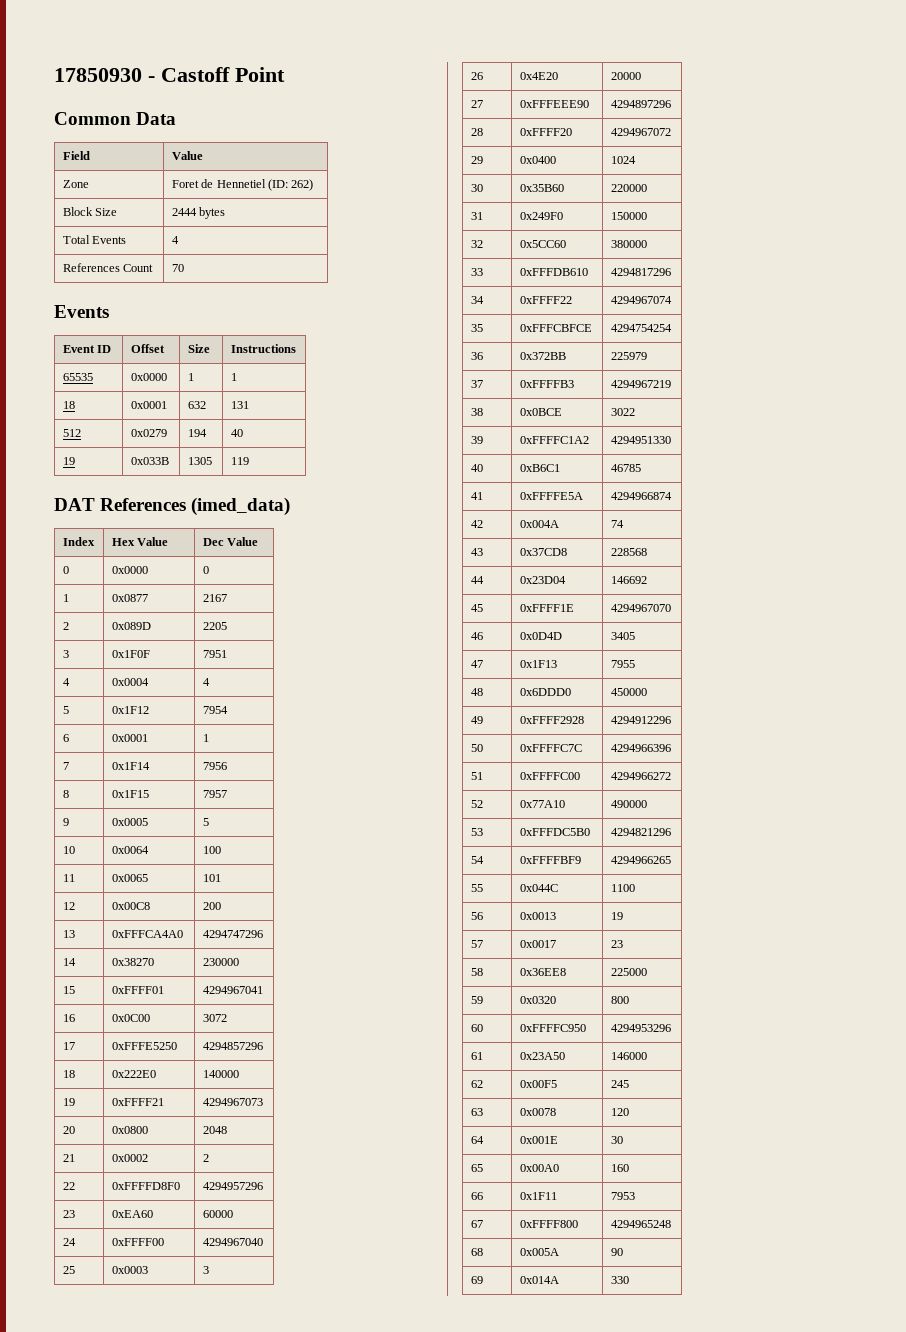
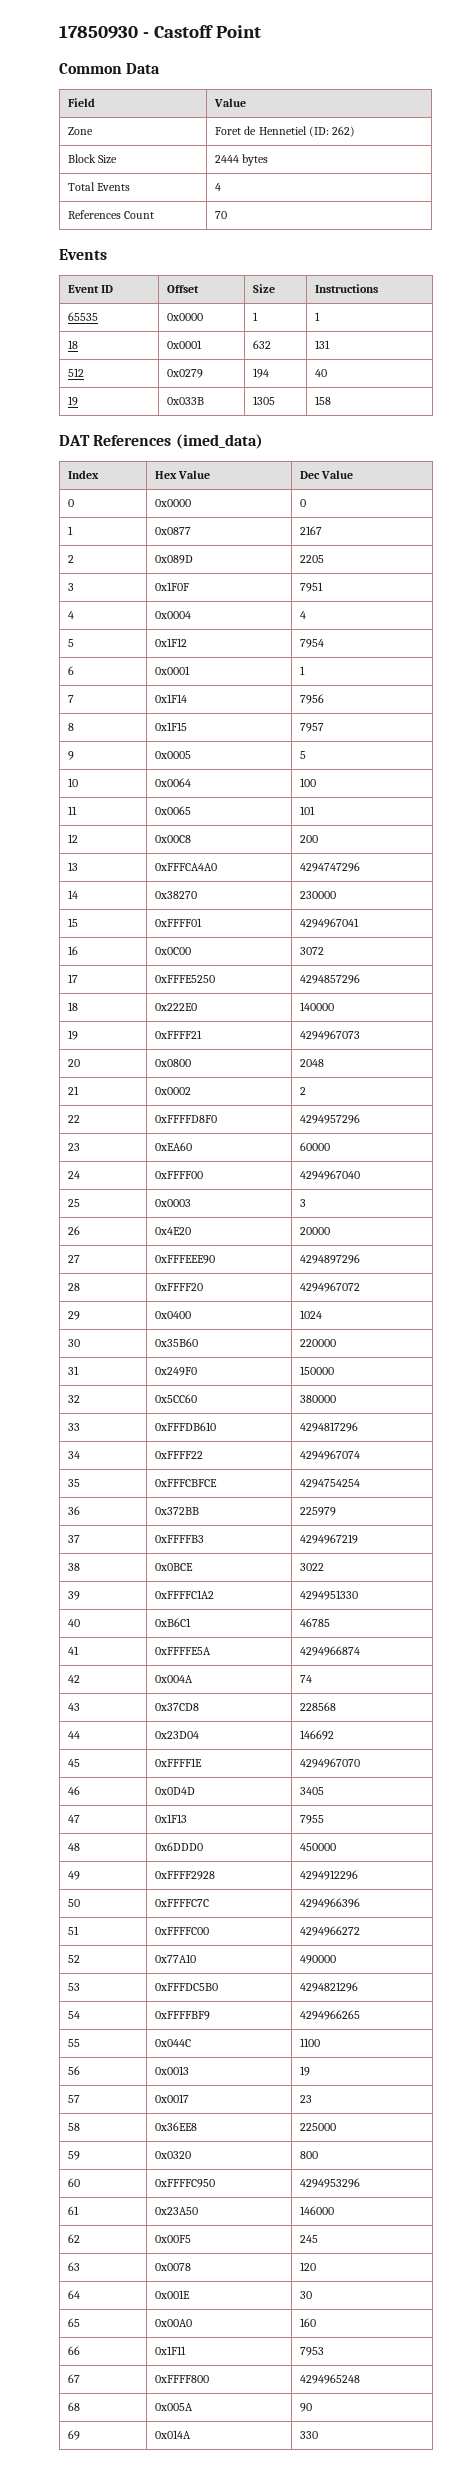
[230,457,249,465] 119 -> [315,396,332,405] 158

